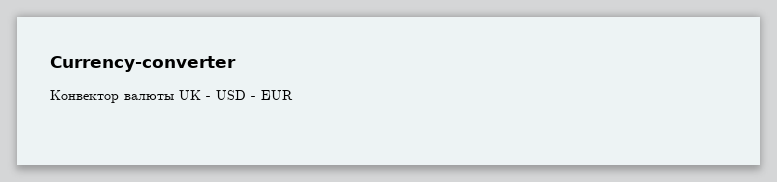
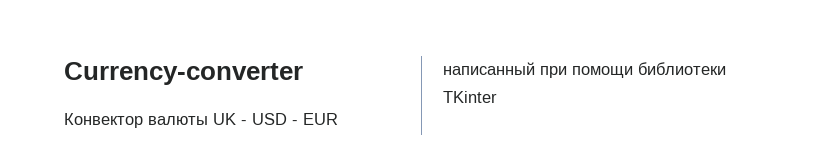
(293, 95) none -> [443,62,726,78] [443,91,497,103] написанный при помощи библиотеки TKinter

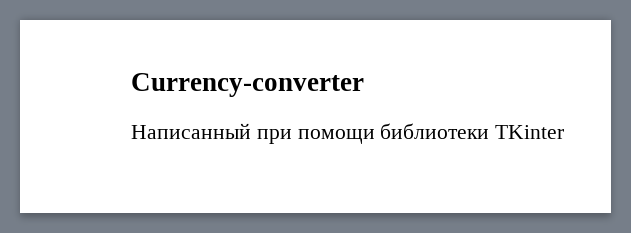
[64,113,338,128] [443,62,535,75] Конвектор валюты UK - USD - EUR написанный -> [131,123,251,139] Написанный

